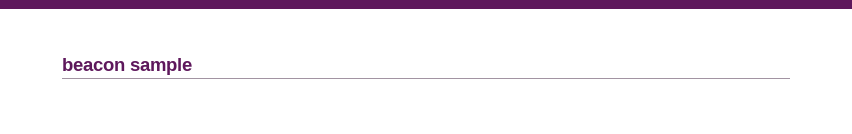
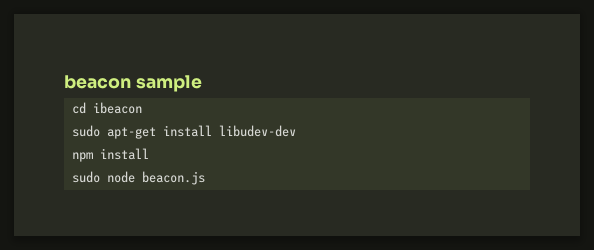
(192, 66) none -> [71,102,142,114] [71,125,296,139] [71,148,149,162] [71,171,205,185] // cd ibeacon // sudo apt-get install libudev-dev // npm install // sudo node beacon.js

